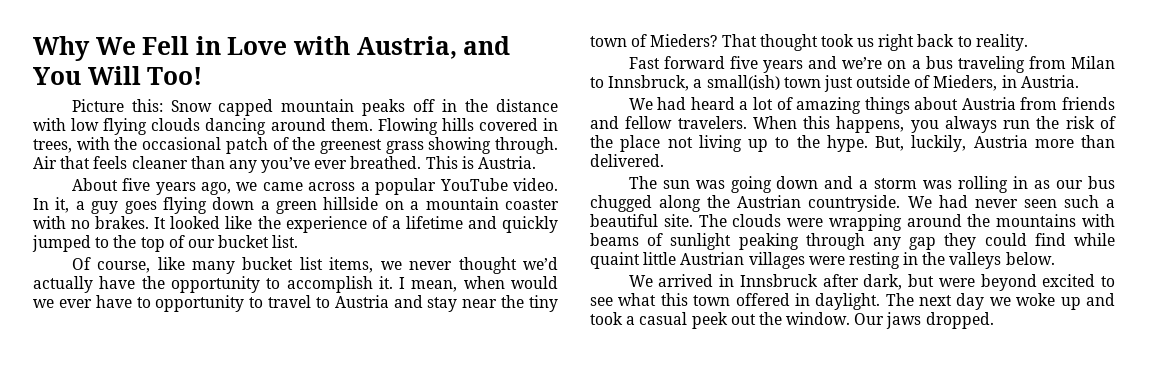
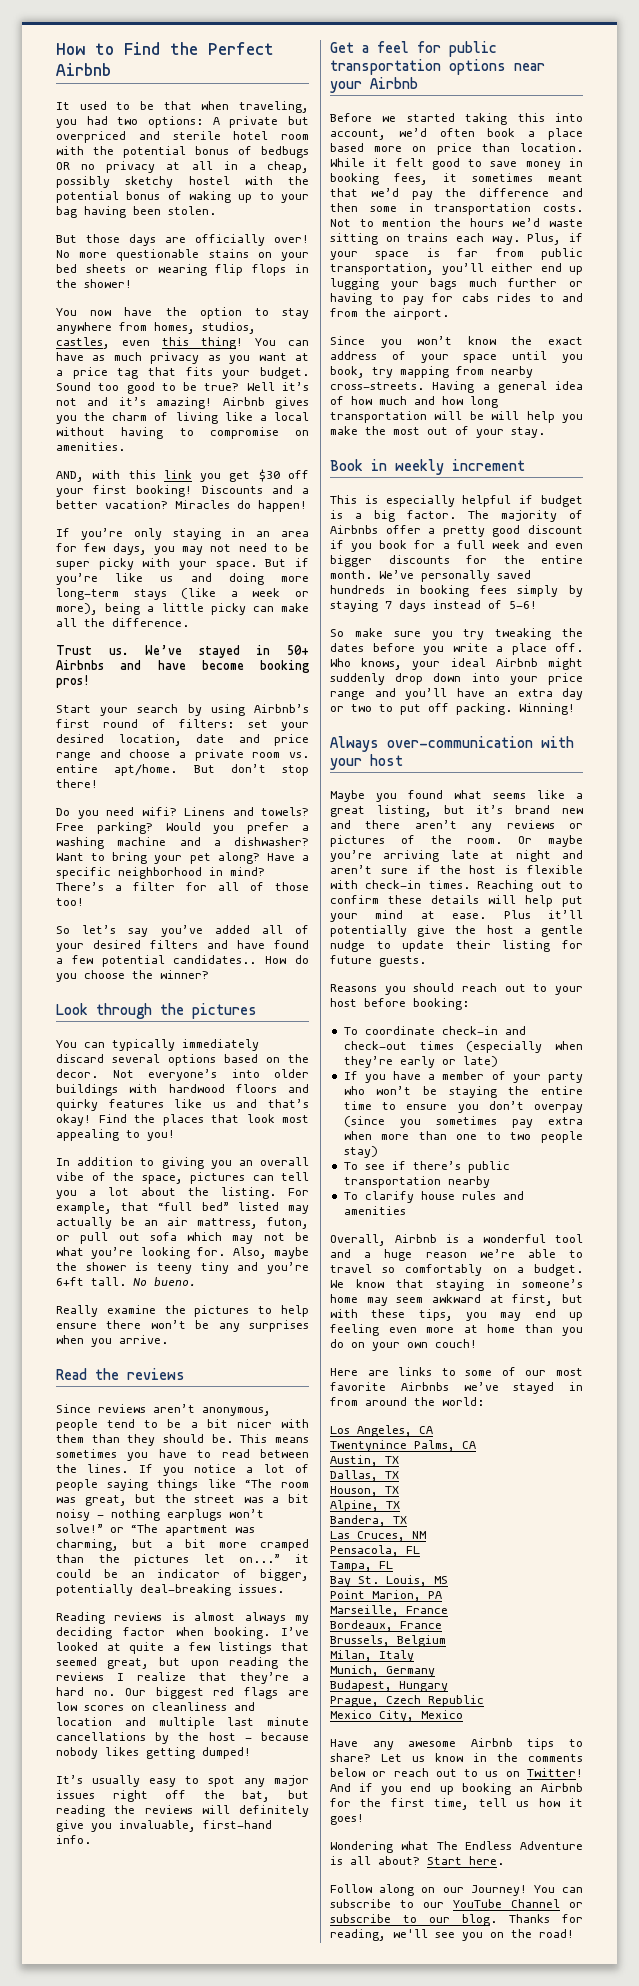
[33,36,511,61] [33,66,203,85] [71,99,558,116] [33,118,559,135] [33,137,558,154] [33,156,537,173] [71,178,558,195] [33,197,559,214] [33,216,558,233] [32,235,299,252] [71,257,558,274] [33,276,558,293] [33,295,559,312] [590,34,1028,51] [628,56,1115,73] [590,75,1079,92] [628,97,1115,114] [590,116,1116,133] [590,135,1115,152] [590,154,664,167] [628,176,1115,193] [590,195,1115,212] [590,214,1115,231] [590,233,1115,250] [590,252,1055,269] [628,274,1115,291] [590,293,1115,310] [590,312,994,329] Why We Fell in Love with Austria, and You Will Too! // Picture this: Snow capped mountain peaks off in the distance with low flying clouds dancing around them. Flowing hills covered in trees, with the occasional patch of the greenest grass showing through. Air that feels cleaner than any you’ve ever breathed. This is Austria. // About five years ago, we came across a popular YouTube video. In it, a guy goes flying down a green hillside on a mountain coaster with no brakes. It looked like the experience of a lifetime and quickly jumped to the top of our bucket list. // Of course, like many bucket list items, we never thought we’d actually have the opportunity to accomplish it. I mean, when would we ever have to opportunity to travel to Austria and stay near the tiny town of Mieders? That thought took us right back to reality. // Fast forward five years and we’re on a bus traveling from Milan to Innsbruck, a small(ish) town just outside of Mieders, in Austria. // We had heard a lot of amazing things about Austria from friends and fellow travelers. When this happens, you always run the risk of the place not living up to the hype. But, luckily, Austria more than delivered. // The sun was going down and a storm was rolling in as our bus chugged along the Austrian countryside. We had never seen such a beautiful site. The clouds were wrapping around the mountains with beams of sunlight peaking through any gap they could find while quaint little Austrian villages were resting in the valleys below. // We arrived in Innsbruck after dark, but were beyond excited to see what this town offered in daylight. The next day we woke up and took a casual peek out the window. Our jaws dropped. -> [56,42,274,55] [56,63,111,76] [56,101,309,113] [56,116,309,128] [56,131,309,143] [56,146,309,158] [56,161,309,173] [56,176,309,188] [56,191,309,203] [56,206,216,218] [56,234,309,246] [56,249,309,261] [56,264,309,276] [56,279,132,288] [56,307,309,319] [56,322,256,334] [56,337,309,349] [56,352,309,364] [56,367,309,379] [56,382,309,394] [56,397,309,409] [56,412,309,424] [56,427,309,439] [56,442,125,451] [56,469,309,482] [56,485,309,497] [56,500,307,512] [56,528,309,540] [56,543,309,555] [56,558,309,570] [56,573,309,585] [56,588,309,600] [56,603,309,615] [56,618,189,627] [56,645,309,658] [56,660,310,673] [56,675,90,688] [56,704,309,716] [56,719,309,731] [56,734,309,746] [56,749,309,761] [56,764,309,776] [56,779,98,788] [56,807,309,819] [56,822,309,834] [56,837,309,849] [56,852,309,864] [56,867,265,879] [56,882,309,891] [56,898,84,906] [56,925,309,937] [56,940,309,952] [56,955,309,967] [56,970,209,982] [56,1003,257,1019] [56,1039,259,1051] [56,1054,309,1066] [56,1069,309,1081] [56,1084,309,1096] [56,1099,309,1111] [56,1114,309,1126] [56,1129,175,1141] [56,1157,309,1169] [56,1172,309,1184] [56,1187,309,1199] [56,1202,309,1214] [56,1217,309,1229] [56,1232,309,1244] [56,1247,309,1259] [56,1262,309,1274] [56,1277,196,1286] [56,1305,309,1317] [56,1320,309,1332] [56,1335,168,1347] [56,1368,185,1380] [56,1404,271,1416] [56,1419,309,1431] [56,1434,309,1446] [56,1449,309,1461] [56,1464,309,1476] [56,1479,309,1491] [56,1494,310,1506] [56,1509,264,1521] [56,1524,255,1536] [56,1539,309,1551] [56,1554,309,1566] [56,1569,309,1581] [56,1584,284,1596] [56,1612,309,1624] [56,1627,309,1639] [56,1642,309,1654] [56,1657,309,1669] [56,1672,309,1684] [56,1687,309,1699] [56,1702,255,1711] [56,1717,309,1729] [56,1732,309,1744] [56,1747,251,1759] [56,1775,309,1787] [56,1790,309,1802] [56,1805,309,1817] [56,1820,272,1832] [56,1835,91,1844] [330,41,497,57] [330,59,545,75] [330,77,418,93] [330,113,583,125] [330,128,583,140] [330,143,583,155] [330,158,583,170] [330,173,583,185] [330,188,583,200] [330,203,583,215] [330,218,583,227] [330,233,583,245] [330,248,583,260] [330,263,583,275] [330,278,583,290] [330,293,583,305] [330,308,449,320] [330,336,583,348] [330,351,583,363] [330,366,533,378] [330,381,583,393] [330,396,498,408] [330,411,583,423] [330,426,545,438] [330,459,525,475] [330,495,583,507] [330,510,583,522] [330,525,583,537] [330,540,583,552] [330,555,583,567] [330,570,531,582] [330,585,583,597] [330,600,537,612] [330,628,583,640] [330,643,583,655] [330,658,583,670] [330,673,583,685] [330,688,583,700] [330,703,575,715] [330,736,574,752] [330,754,403,770] [330,790,583,802] [330,805,583,817] [330,820,583,832] [330,835,583,847] [330,850,583,862] [330,865,583,874] [330,880,583,892] [330,895,583,907] [330,910,583,922] [330,925,583,937] [330,940,583,952] [330,955,426,967] [330,983,583,995] [330,998,469,1010] [343,1026,526,1035] [343,1041,583,1053] [343,1056,498,1068] [343,1071,583,1083] [343,1086,583,1098] [343,1101,583,1113] [343,1116,583,1128] [343,1131,583,1143] [343,1146,378,1158] [343,1161,510,1173] [343,1176,490,1188] [343,1191,524,1203] [343,1206,406,1215] [330,1234,583,1246] [330,1249,583,1261] [330,1264,583,1276] [330,1279,583,1291] [330,1294,583,1306] [330,1309,583,1321] [330,1324,583,1336] [330,1339,477,1351] [330,1367,583,1376] [330,1382,583,1394] [330,1397,484,1406] [330,1425,433,1437] [330,1440,476,1452] [330,1455,399,1467] [330,1470,399,1482] [330,1486,399,1497] [330,1500,400,1512] [330,1515,407,1527] [330,1531,426,1542] [330,1545,420,1557] [330,1561,393,1572] [330,1575,448,1587] [330,1590,442,1602] [330,1605,448,1617] [330,1620,442,1632] [330,1635,446,1647] [330,1650,414,1662] [330,1665,435,1677] [330,1680,448,1692] [330,1695,484,1707] [330,1710,463,1722] [330,1738,583,1750] [330,1753,583,1762] [330,1768,583,1777] [330,1783,583,1795] [330,1798,583,1810] [330,1814,364,1825] [330,1841,583,1853] [330,1856,504,1865] [330,1884,583,1896] [330,1899,583,1908] [330,1914,583,1926] [330,1929,574,1941] How to Find the Perfect Airbnb // It used to be that when traveling, you had two options: A private but overpriced and sterile hotel room with the potential bonus of bedbugs OR no privacy at all in a cheap, possibly sketchy hostel with the potential bonus of waking up to your bag having been stolen. // But those days are officially over! No more questionable stains on your bed sheets or wearing flip flops in the shower! // You now have the option to stay anywhere from homes, studios, castles, even this thing! You can have as much privacy as you want at a price tag that fits your budget. Sound too good to be true? Well it’s not and it’s amazing! Airbnb gives you the charm of living like a local without having to compromise on amenities. // AND, with this link you get $30 off your first booking! Discounts and a better vacation? Miracles do happen! // If you’re only staying in an area for few days, you may not need to be super picky with your space. But if you’re like us and doing more long-term stays (like a week or more), being a little picky can make all the difference. // Trust us. We’ve stayed in 50+ Airbnbs and have become booking pros! // Start your search by using Airbnb’s first round of filters: set your desired location, date and price range and choose a private room vs. entire apt/home. But don’t stop there! // Do you need wifi? Linens and towels? Free parking? Would you prefer a washing machine and a dishwasher? Want to bring your pet along? Have a specific neighborhood in mind? There’s a filter for all of those too! // So let’s say you’ve added all of your desired filters and have found a few potential candidates.. How do you choose the winner? // Look through the pictures // You can typically immediately discard several options based on the decor. Not everyone’s into older buildings with hardwood floors and quirky features like us and that’s okay! Find the places that look most appealing to you! // In addition to giving you an overall vibe of the space, pictures can tell you a lot about the listing. For example, that “full bed” listed may actually be an air mattress, futon, or pull out sofa which may not be what you’re looking for. Also, maybe the shower is teeny tiny and you’re 6+ft tall. No bueno. // Really examine the pictures to help ensure there won’t be any surprises when you arrive. // Read the reviews // Since reviews aren’t anonymous, people tend to be a bit nicer with them than they should be. This means sometimes you have to read between the lines. If you notice a lot of people saying things like “The room was great, but the street was a bit noisy - nothing earplugs won’t solve!” or “The apartment was charming, but a bit more cramped than the pictures let on...” it could be an indicator of bigger, potentially deal-breaking issues. // Reading reviews is almost always my deciding factor when booking. I’ve looked at quite a few listings that seemed great, but upon reading the reviews I realize that they’re a hard no. Our biggest red flags are low scores on cleanliness and location and multiple last minute cancellations by the host - because nobody likes getting dumped! // It’s usually easy to spot any major issues right off the bat, but reading the reviews will definitely give you invaluable, first-hand info. // Get a feel for public transportation options near your Airbnb // Before we started taking this into account, we’d often book a place based more on price than location. While it felt good to save money in booking fees, it sometimes meant that we’d pay the difference and then some in transportation costs. Not to mention the hours we’d waste sitting on trains each way. Plus, if your space is far from public transportation, you’ll either end up lugging your bags much further or having to pay for cabs rides to and from the airport. // Since you won’t know the exact address of your space until you book, try mapping from nearby cross-streets. Having a general idea of how much and how long transportation will be will help you make the most out of your stay. // Book in weekly increment // This is especially helpful if budget is a big factor. The majority of Airbnbs offer a pretty good discount if you book for a full week and even bigger discounts for the entire month. We’ve personally saved hundreds in booking fees simply by staying 7 days instead of 5-6! // So make sure you try tweaking the dates before you write a place off. Who knows, your ideal Airbnb might suddenly drop down into your price range and you’ll have an extra day or two to put off packing. Winning! // Always over-communication with your host // Maybe you found what seems like a great listing, but it’s brand new and there aren’t any reviews or pictures of the room. Or maybe you’re arriving late at night and aren’t sure if the host is flexible with check-in times. Reaching out to confirm these details will help put your mind at ease. Plus it’ll potentially give the host a gentle nudge to update their listing for future guests. // Reasons you should reach out to your host before booking: // To coordinate check-in and check-out times (especially when they’re early or late) // If you have a member of your party who won’t be staying the entire time to ensure you don’t overpay (since you sometimes pay extra when more than one to two people stay) // To see if there’s public transportation nearby // To clarify house rules and amenities // Overall, Airbnb is a wonderful tool and a huge reason we’re able to travel so comfortably on a budget. We know that staying in someone’s home may seem awkward at first, but with these tips, you may end up feeling even more at home than you do on your own couch! // Here are links to some of our most favorite Airbnbs we’ve stayed in from around the world: // Los Angeles, CA // Twentynince Palms, CA // Austin, TX // Dallas, TX // Houson, TX // Alpine, TX // Bandera, TX // Las Cruces, NM // Pensacola, FL // Tampa, FL // Bay St. Louis, MS // Point Marion, PA // Marseille, France // Bordeaux, France // Brussels, Belgium // Milan, Italy // Munich, Germany // Budapest, Hungary // Prague, Czech Republic // Mexico City, Mexico // Have any awesome Airbnb tips to share? Let us know in the comments below or reach out to us on Twitter! And if you end up booking an Airbnb for the first time, tell us how it goes! // Wondering what The Endless Adventure is all about? Start here. // Follow along on our Journey! You can subscribe to our YouTube Channel or subscribe to our blog. Thanks for reading, we'll see you on the road!

